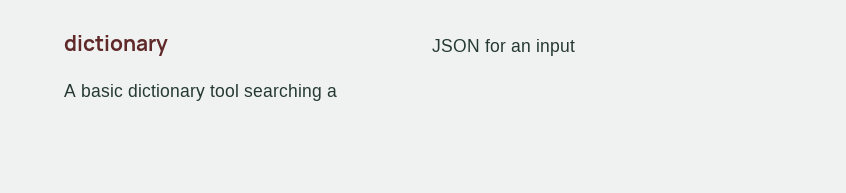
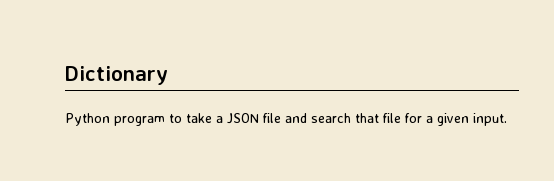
[64,35,168,56] [64,84,337,101] [432,39,575,56] dictionary // A basic dictionary tool searching a JSON for an input -> [65,66,168,85] [65,113,507,126] Dictionary // Python program to take a JSON file and search that file for a given input.

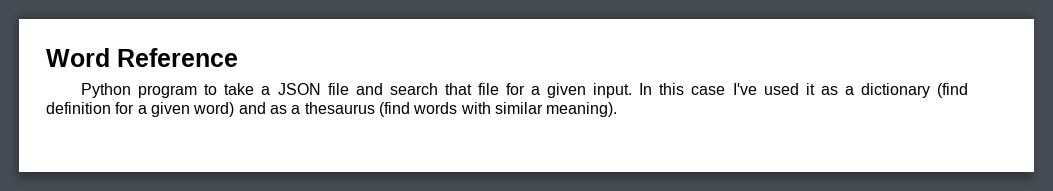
[65,66,168,85] Dictionary -> [46,48,238,67] Word Reference
(507, 119) none -> [639,83,968,98] [46,102,618,117] In this case I've used it as a dictionary (find definition for a given word) and as a thesaurus (find words with similar meaning).

